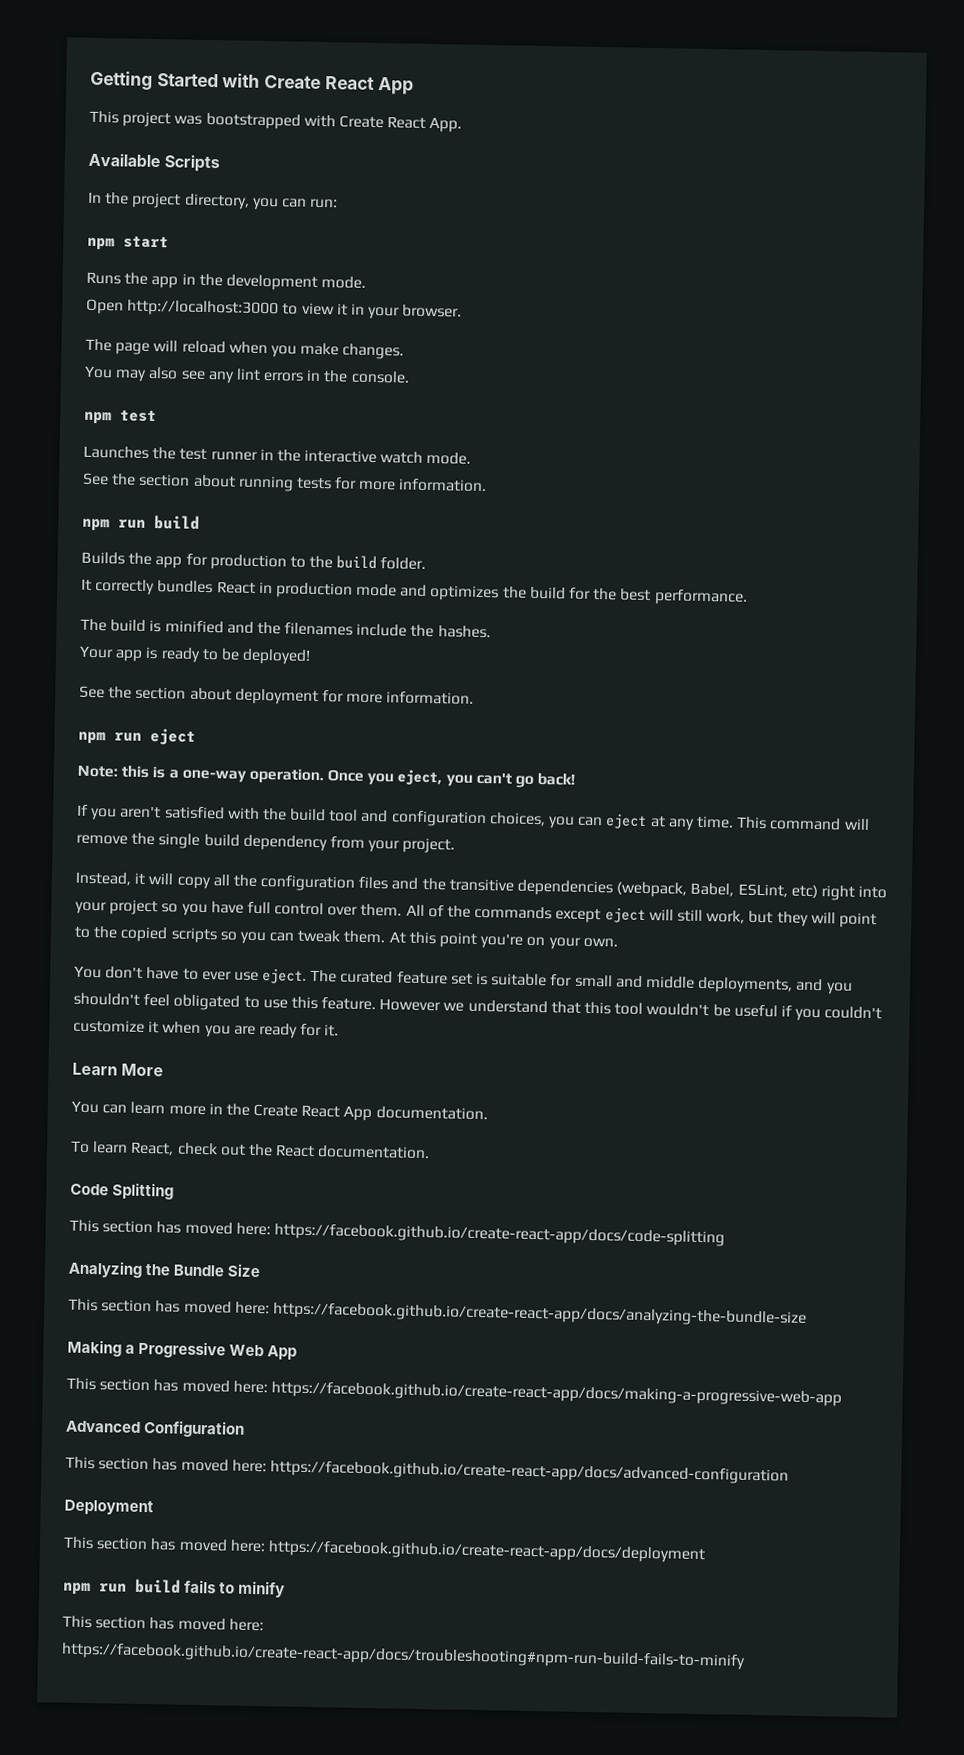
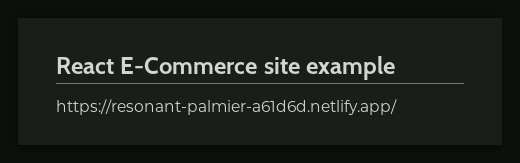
[90,70,414,95] [89,110,463,133] [88,152,221,173] [88,191,339,211] [87,235,169,251] [86,271,367,291] [86,298,463,320] [85,338,405,360] [84,365,410,384] [84,409,157,425] [83,445,472,465] [82,472,488,493] [82,515,200,532] [81,551,427,571] [81,578,748,606] [80,618,491,639] [79,645,312,665] [79,685,475,706] [78,728,196,745] [77,764,577,788] [77,804,870,831] [76,832,456,854] [75,871,888,901] [75,899,877,929] [74,926,618,950] [74,965,853,995] [73,992,883,1022] [73,1019,340,1039] [72,1062,165,1077] [71,1100,488,1122] [70,1140,431,1160] [70,1182,175,1200] [69,1219,725,1247] [68,1260,262,1278] [68,1298,807,1327] [67,1339,298,1360] [66,1377,842,1407] [65,1420,246,1438] [65,1456,789,1485] [64,1499,154,1516] [63,1536,705,1564] [63,1578,286,1598] [62,1615,264,1632] [61,1642,746,1670] Getting Started with Create React App // This project was bootstrapped with Create React App. // Available Scripts // In the project directory, you can run: // npm start // Runs the app in the development mode. // Open http://localhost:3000 to view it in your browser. // The page will reload when you make changes. // You may also see any lint errors in the console. // npm test // Launches the test runner in the interactive watch mode. // See the section about running tests for more information. // npm run build // Builds the app for production to the build folder. // It correctly bundles React in production mode and optimizes the build for the best performance. // The build is minified and the filenames include the hashes. // Your app is ready to be deployed! // See the section about deployment for more information. // npm run eject // Note: this is a one-way operation. Once you eject, you can't go back! // If you aren't satisfied with the build tool and configuration choices, you can eject at any time. This command will remove the single build dependency from your project. // Instead, it will copy all the configuration files and the transitive dependencies (webpack, Babel, ESLint, etc) right into your project so you have full control over them. All of the commands except eject will still work, but they will point to the copied scripts so you can tweak them. At this point you're on your own. // You don't have to ever use eject. The curated feature set is suitable for small and middle deployments, and you shouldn't feel obligated to use this feature. However we understand that this tool wouldn't be useful if you couldn't customize it when you are ready for it. // Learn More // You can learn more in the Create React App documentation. // To learn React, check out the React documentation. // Code Splitting // This section has moved here: https://facebook.github.io/create-react-app/docs/code-splitting // Analyzing the Bundle Size // This section has moved here: https://facebook.github.io/create-react-app/docs/analyzing-the-bundle-size // Making a Progressive Web App // This section has moved here: https://facebook.github.io/create-react-app/docs/making-a-progressive-web-app // Advanced Configuration // This section has moved here: https://facebook.github.io/create-react-app/docs/advanced-configuration // Deployment // This section has moved here: https://facebook.github.io/create-react-app/docs/deployment // npm run build fails to minify // This section has moved here: https://facebook.github.io/create-react-app/docs/troubleshooting#npm-run-build-fails-to-minify -> [56,56,396,80] [56,99,397,115] React E-Commerce site example // https://resonant-palmier-a61d6d.netlify.app/

